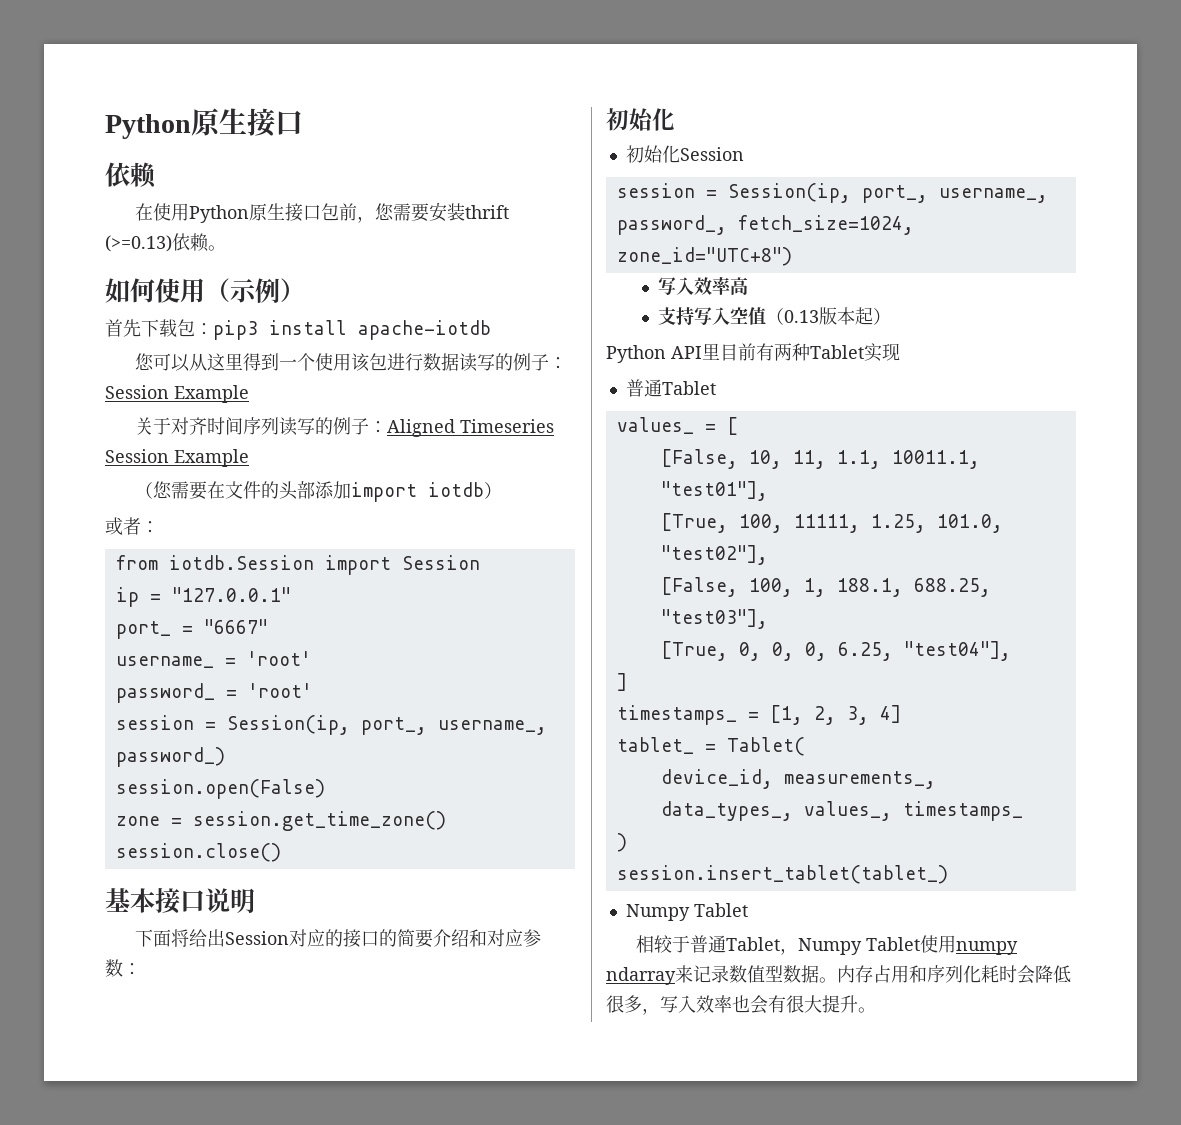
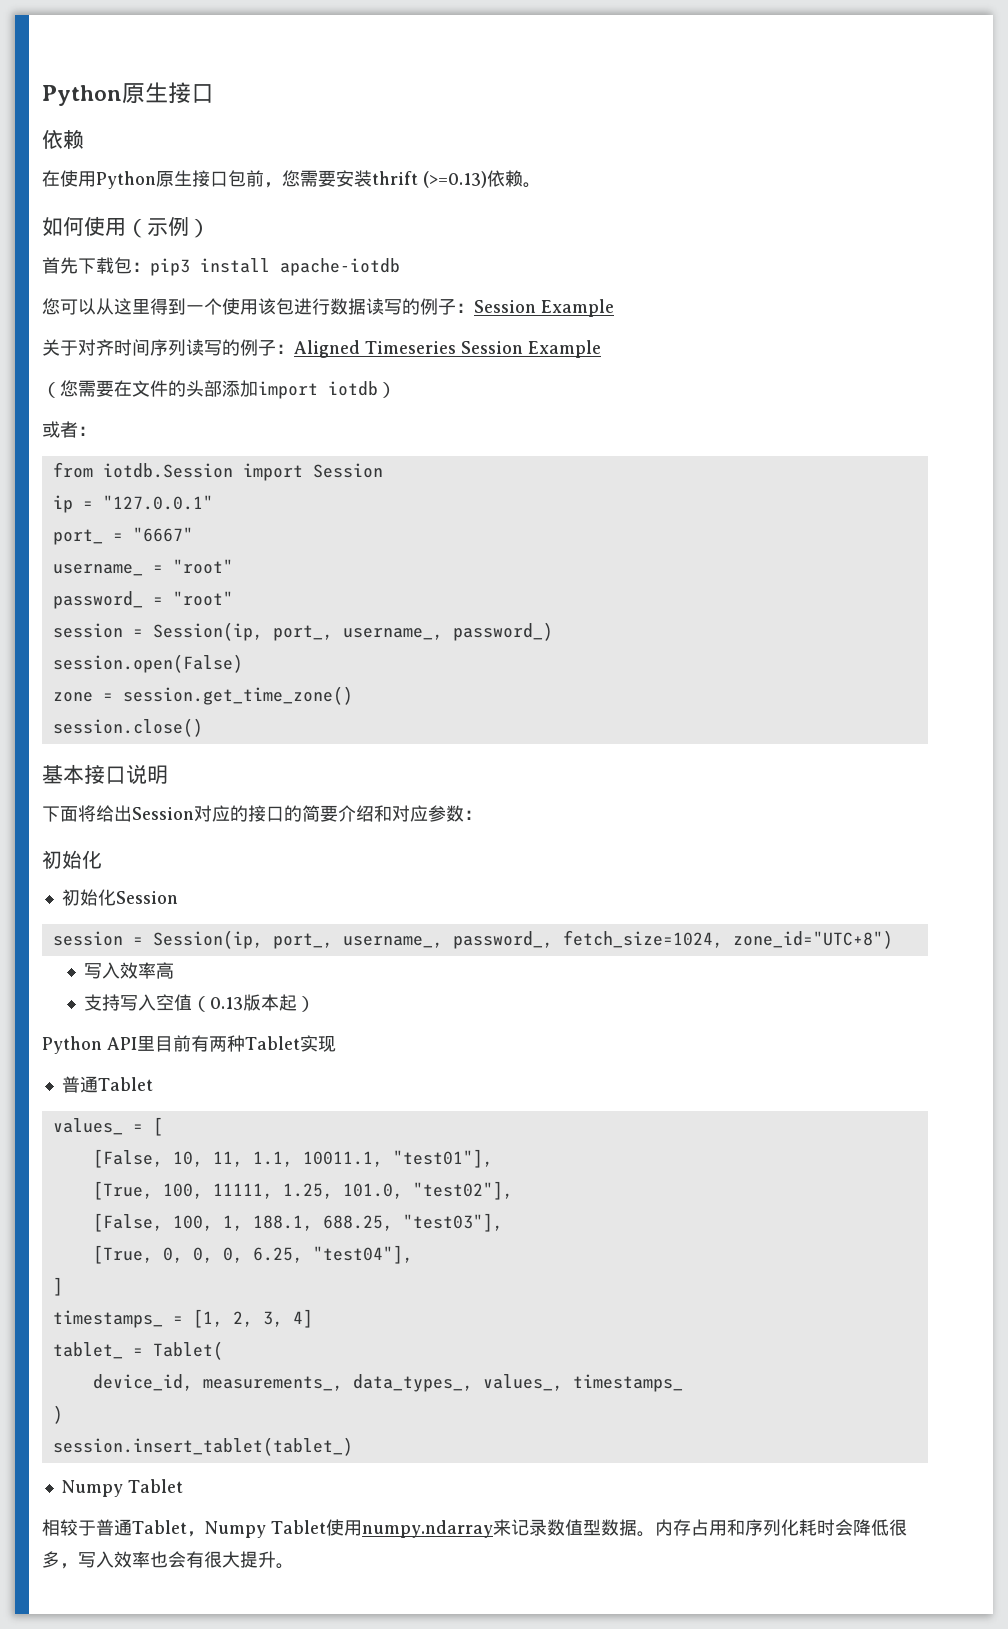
[246,651,311,666] 'root' -> [172,559,233,574] "root"
[247,683,312,698] 'root' -> [172,591,233,606] "root"
[955,941,1018,955] [606,967,676,985] numpy ndarray -> [361,1520,493,1538] numpy.ndarray

